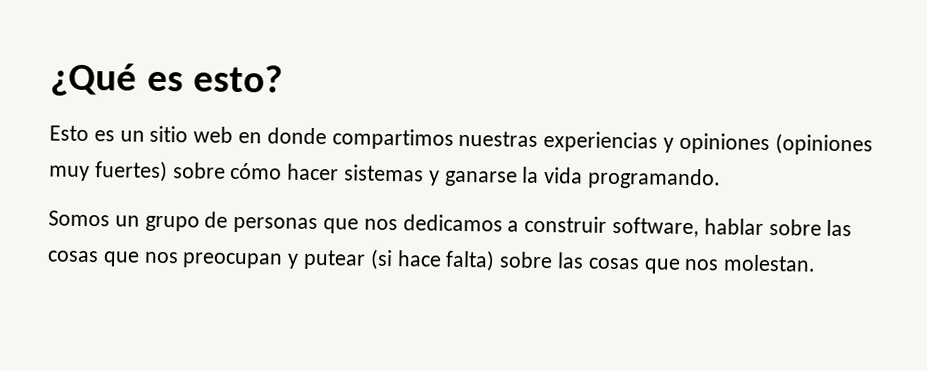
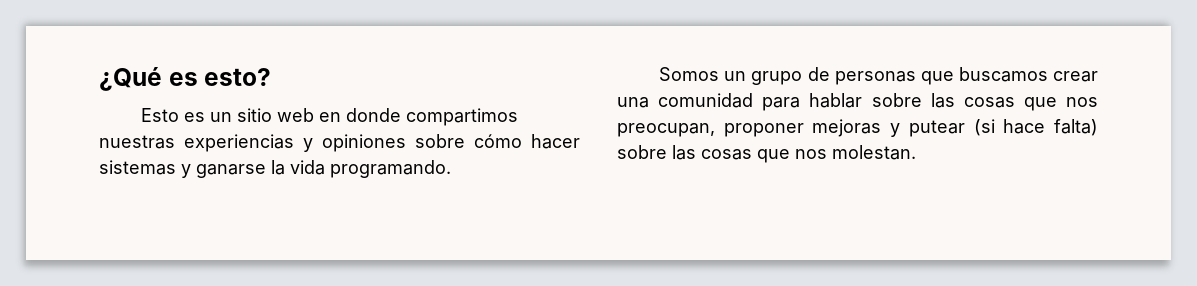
[774,133,873,156] [49,160,168,183] (opiniones muy fuertes) -> (406, 143) none
[363,214,700,238] nos dedicamos a construir software, -> [958,67,1098,82] [617,93,801,111] buscamos crear una comunidad para
[182,252,284,269] preocupan -> [617,119,882,137] preocupan, proponer mejoras

